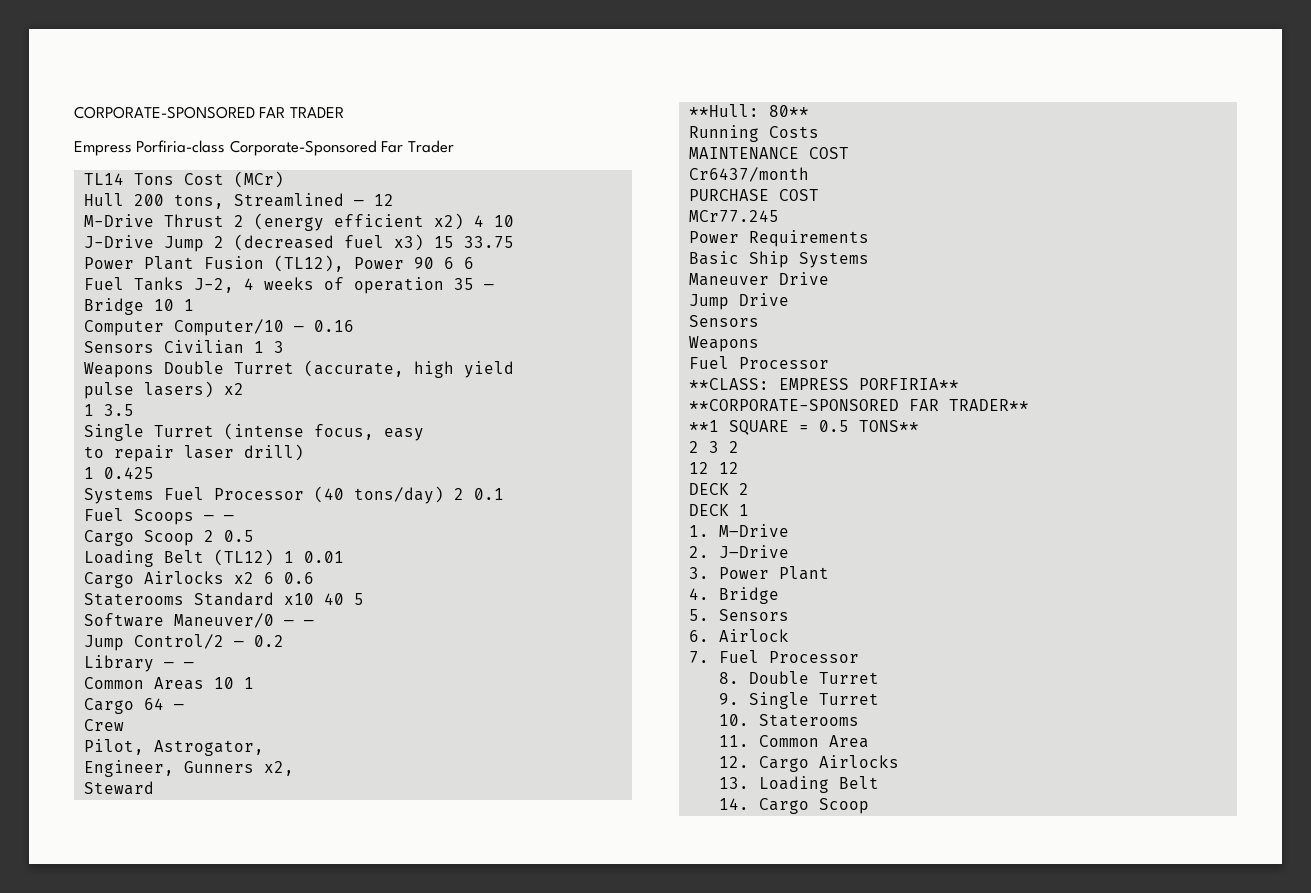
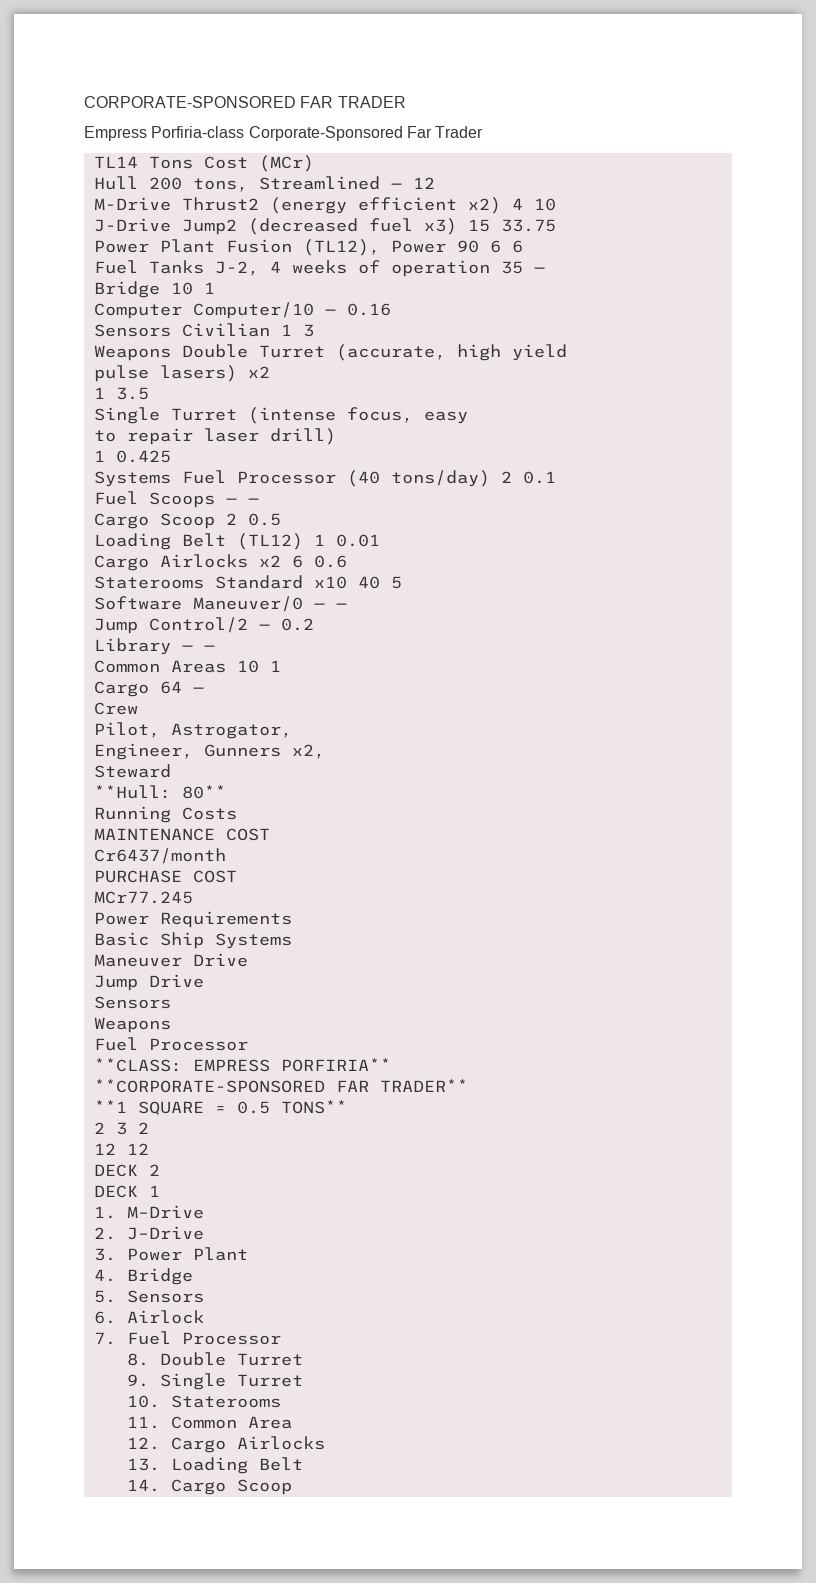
[163,214,244,227] Thrust 2 -> [181,197,259,211] Thrust2
[163,236,224,252] Jump 2 -> [181,219,237,235] Jump2

